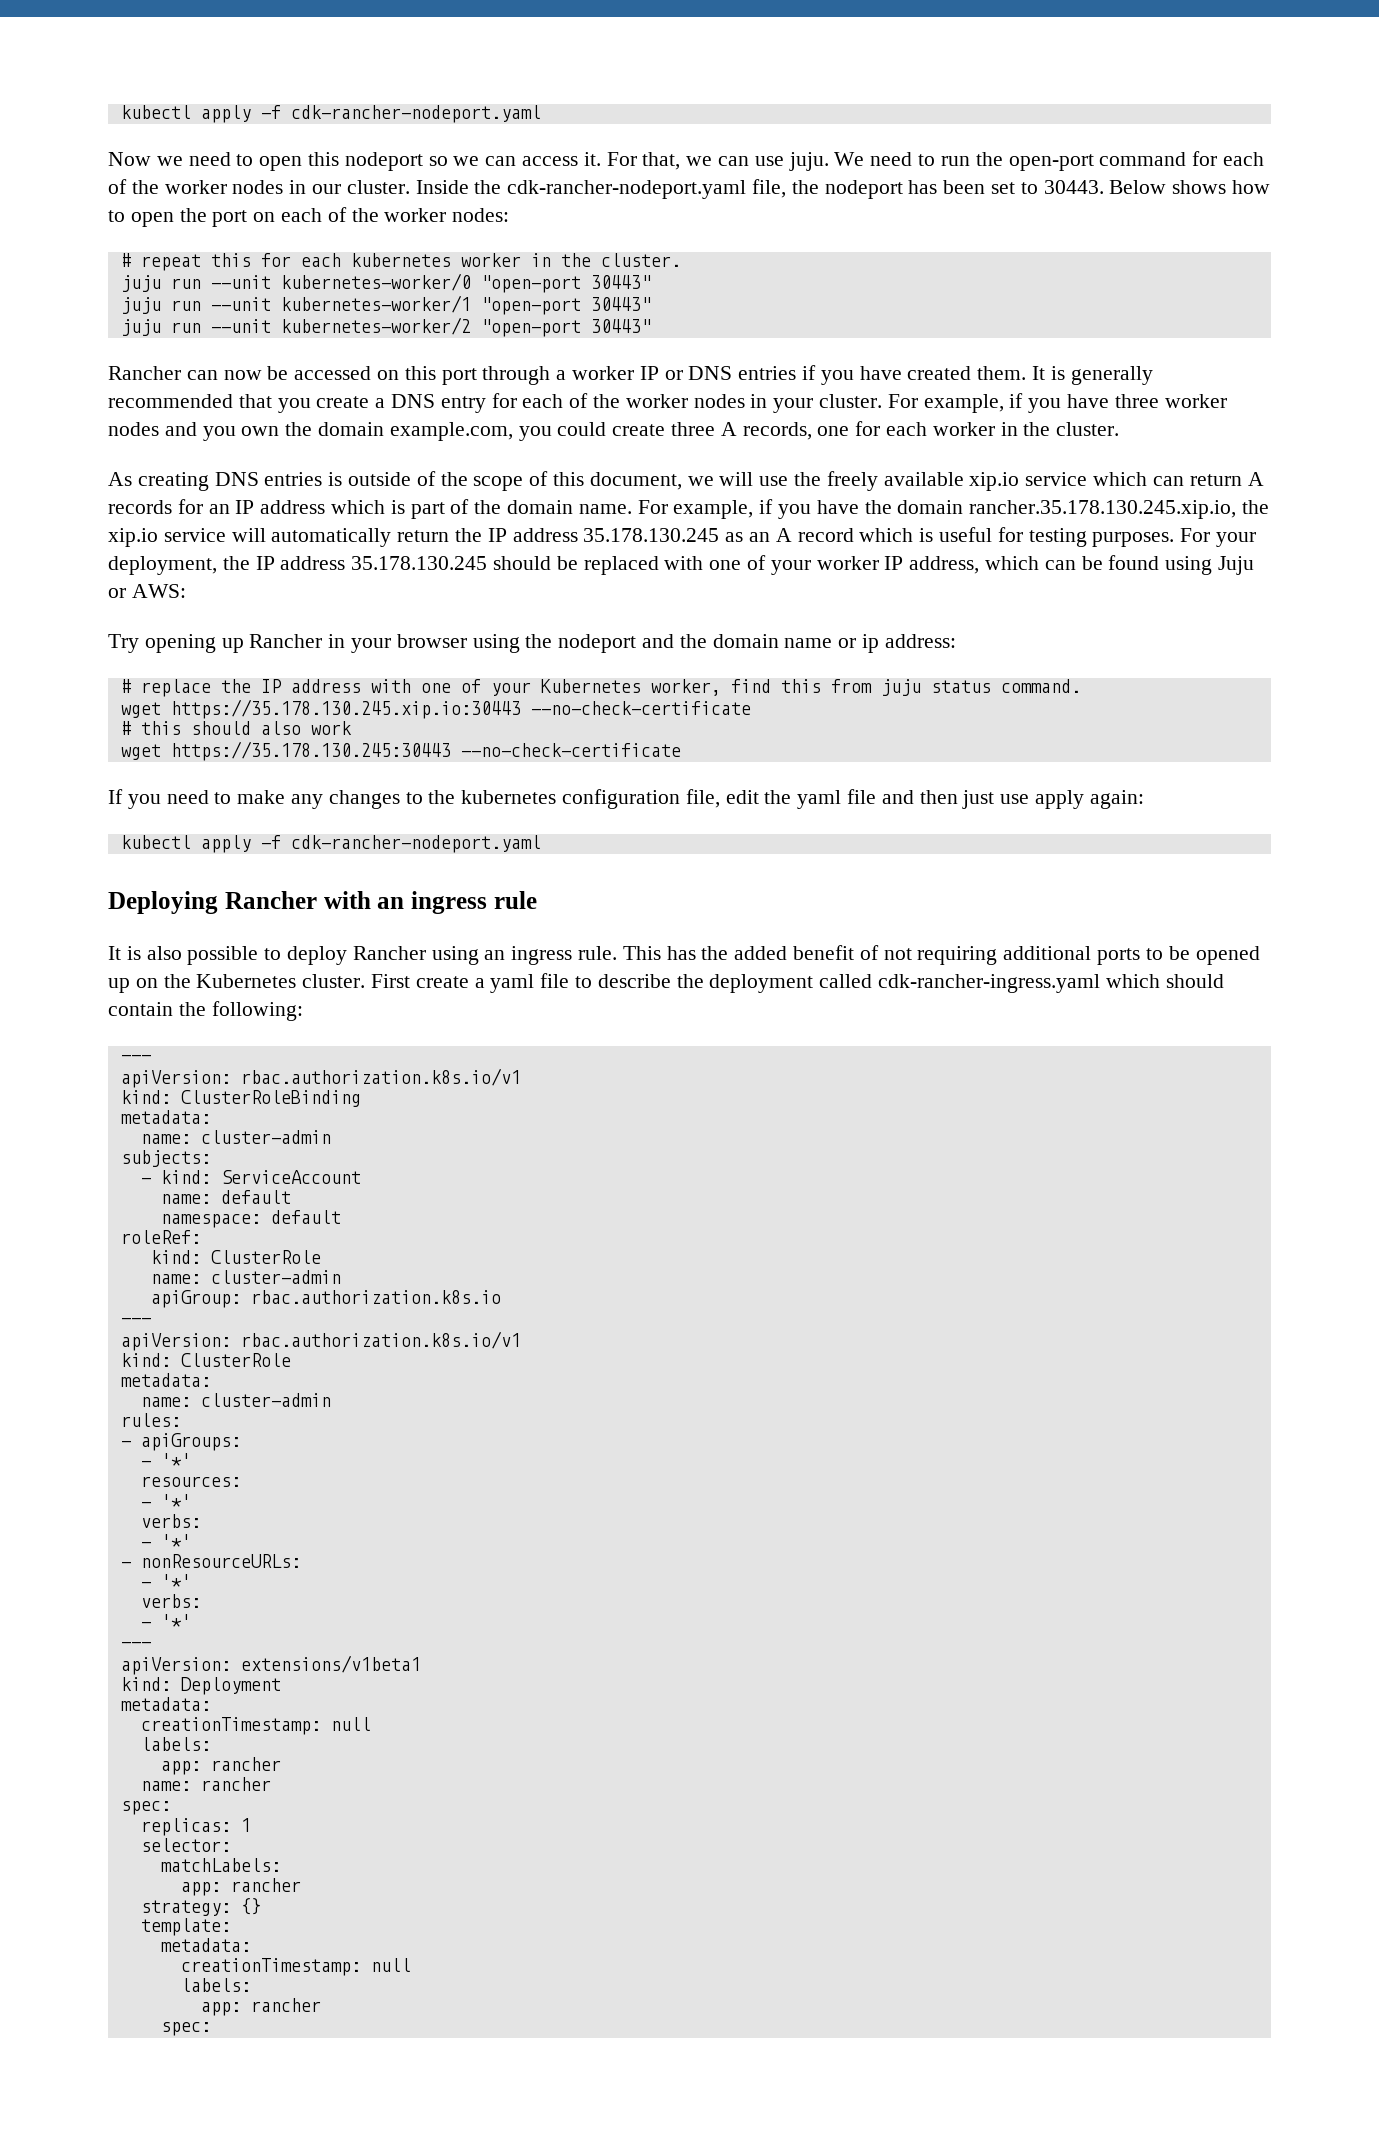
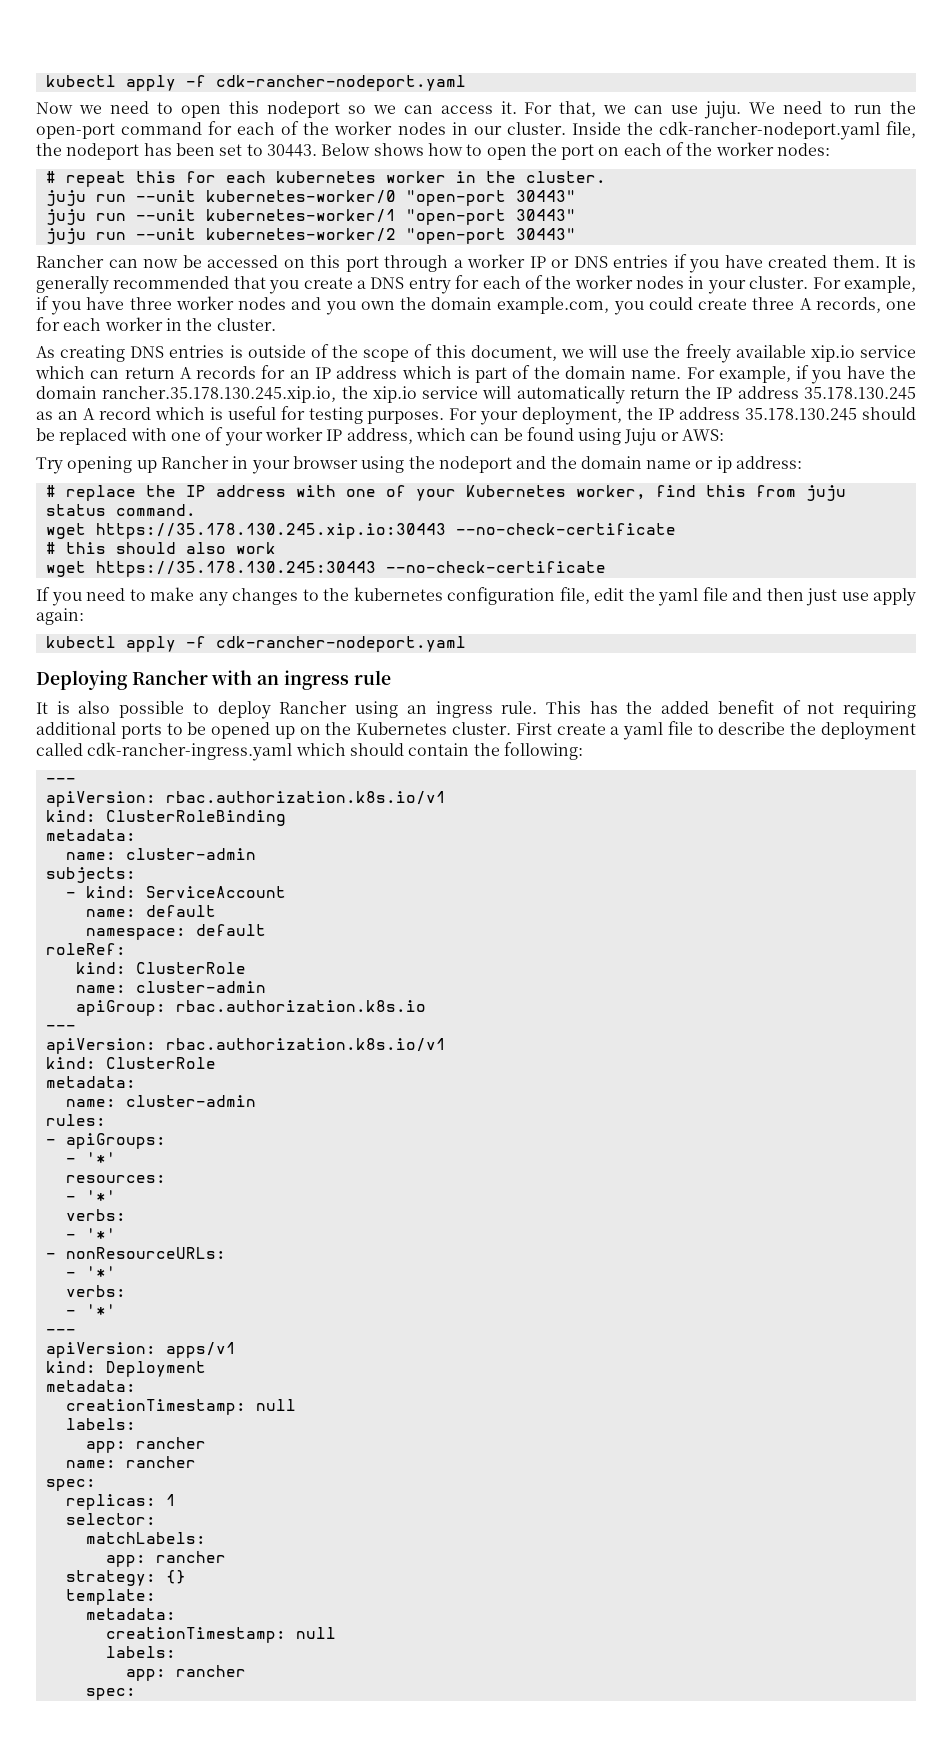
[240,1655,421,1673] extensions/v1beta1 -> [165,1342,236,1358] apps/v1

